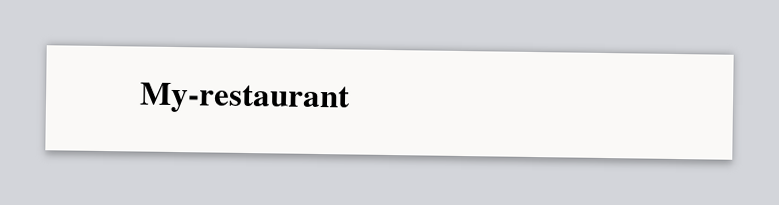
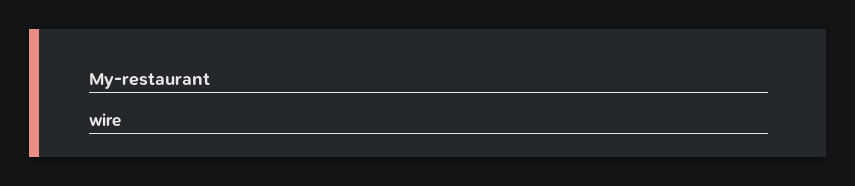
(350, 98) none -> [89,113,121,127] // wire

